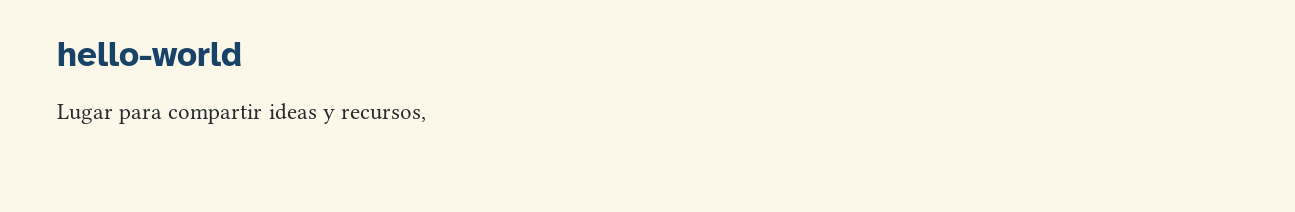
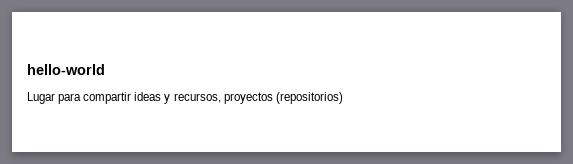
(427, 115) none -> [223,92,343,104] proyectos (repositorios)

